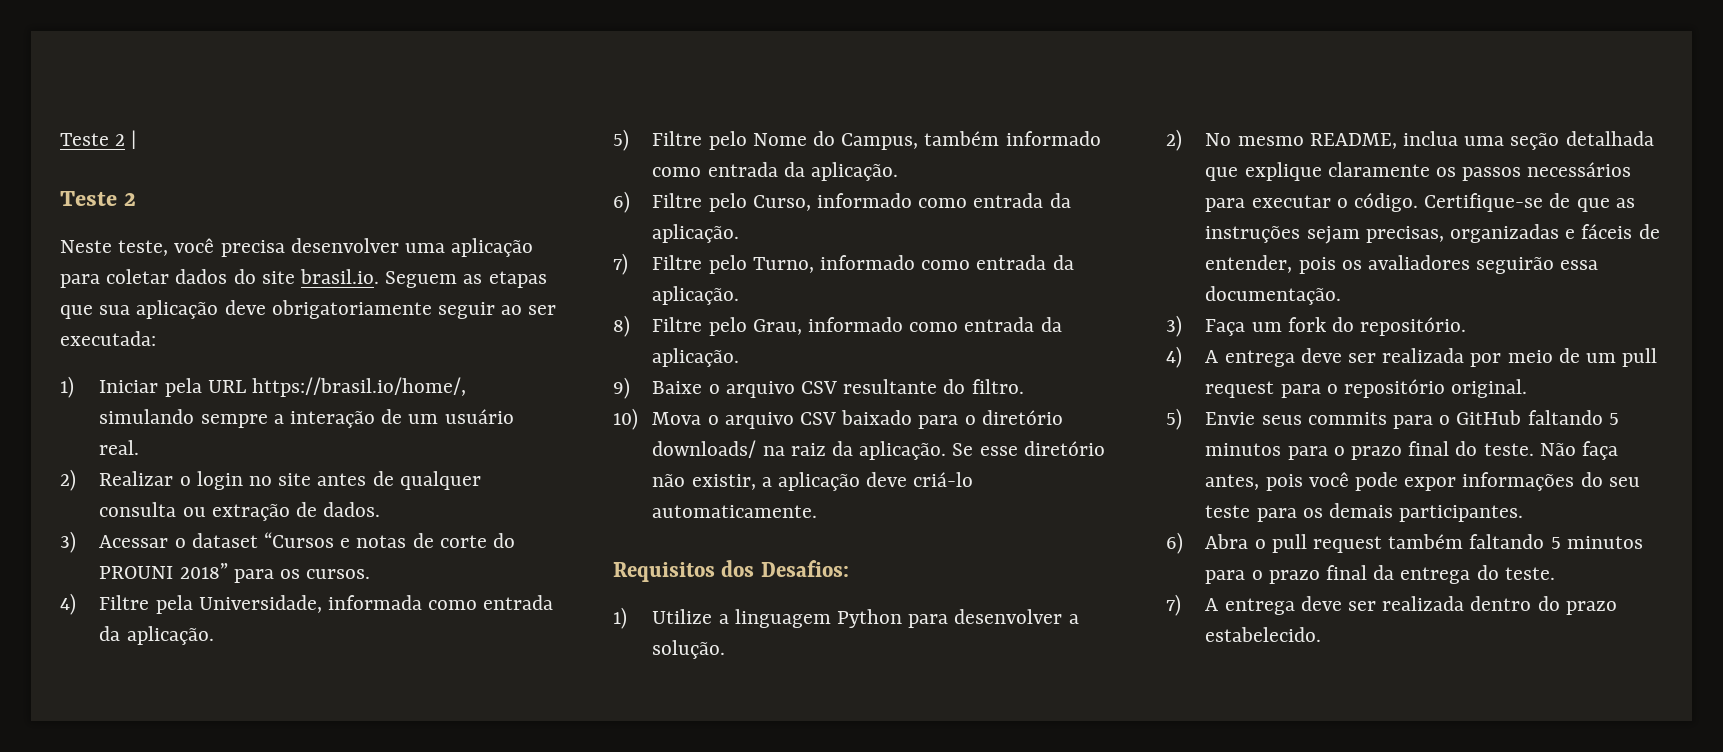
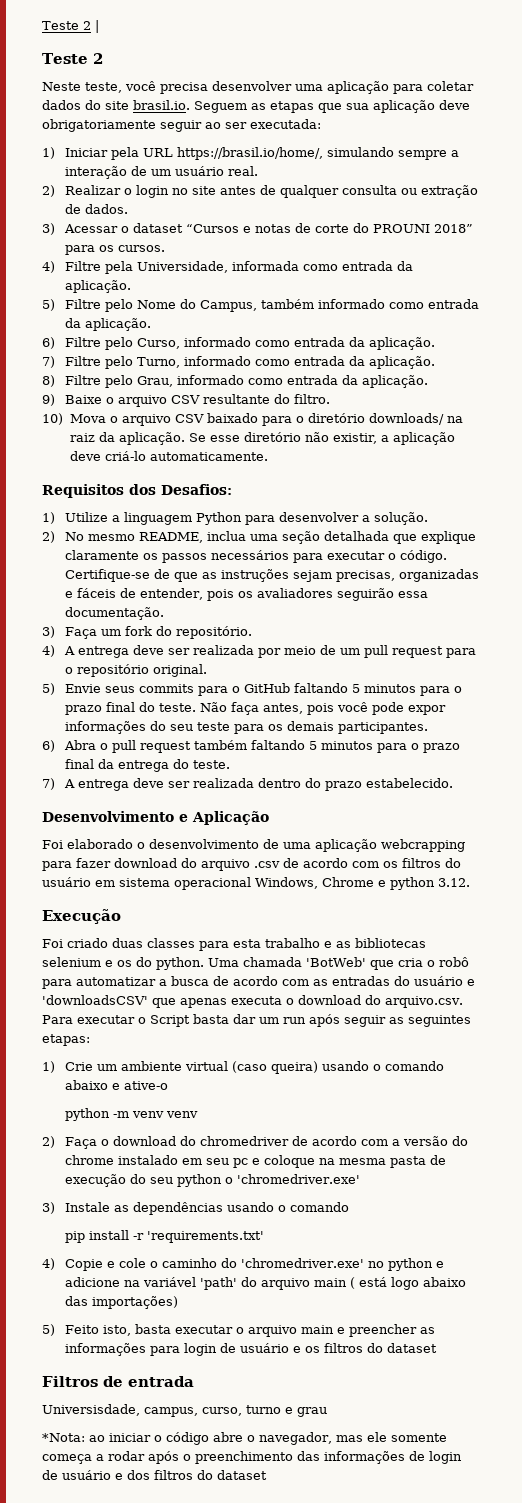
(1322, 634) none -> [42,811,269,825] [42,839,465,852] [42,858,461,871] [42,877,470,890] [42,909,121,924] [42,938,426,951] [42,957,469,970] [42,976,475,989] [42,995,463,1008] [42,1014,471,1027] [42,1034,90,1046] [42,1061,444,1074] [64,1080,168,1090] [64,1108,198,1121] [42,1136,468,1149] [64,1155,446,1168] [64,1174,360,1187] [42,1202,349,1215] [64,1230,264,1243] [42,1258,444,1271] [64,1277,466,1290] [64,1296,178,1309] [42,1324,435,1337] [64,1343,437,1356] [42,1376,194,1387] [42,1404,327,1417] [42,1432,447,1445] [42,1451,462,1464] [42,1470,267,1480] // Desenvolvimento e Aplicação // Foi elaborado o desenvolvimento de uma aplicação webcrapping para fazer download do arquivo .csv de acordo com os filtros do usuário em sistema operacional Windows, Chrome e python 3.12. // Execução // Foi criado duas classes para esta trabalho e as bibliotecas selenium e os do python. Uma chamada 'BotWeb' que cria o robô para automatizar a busca de acordo com as entradas do usuário e 'downloadsCSV' que apenas executa o download do arquivo.csv. Para executar o Script basta dar um run após seguir as seguintes etapas: // 1) Crie um ambiente virtual (caso queira) usando o comando abaixo e ative-o // python -m venv venv // 2) Faça o download do chromedriver de acordo com a versão do chrome instalado em seu pc e coloque na mesma pasta de execução do seu python o 'chromedriver.exe' // 3) Instale as dependências usando o comando // pip install -r 'requirements.txt' // 4) Copie e cole o caminho do 'chromedriver.exe' no python e adicione na variável 'path' do arquivo main ( está logo abaixo das importações) // 5) Feito isto, basta executar o arquivo main e preencher as informações para login de usuário e os filtros do dataset // Filtros de entrada // Universisdade, campus, curso, turno e grau // *Nota: ao iniciar o código abre o navegador, mas ele somente começa a rodar após o preenchimento das informações de login de usuário e dos filtros do dataset

